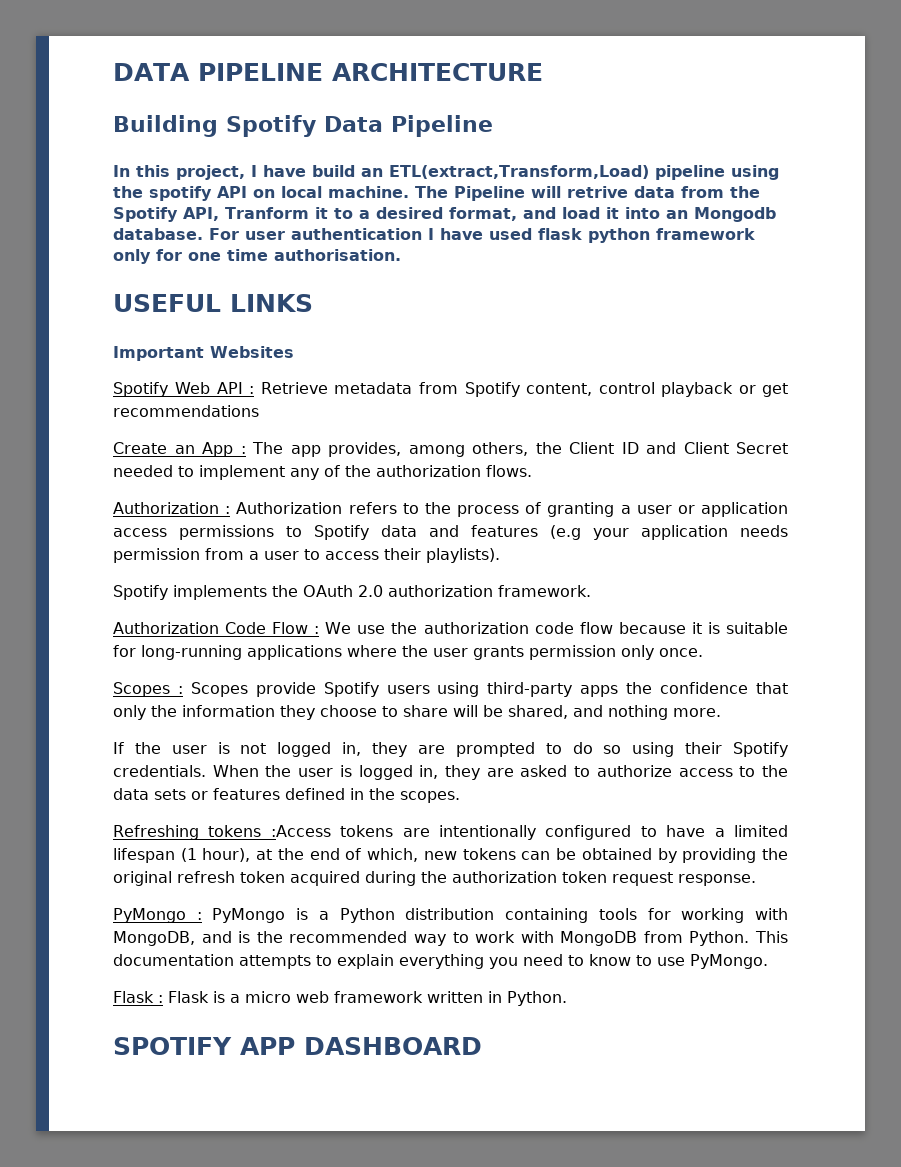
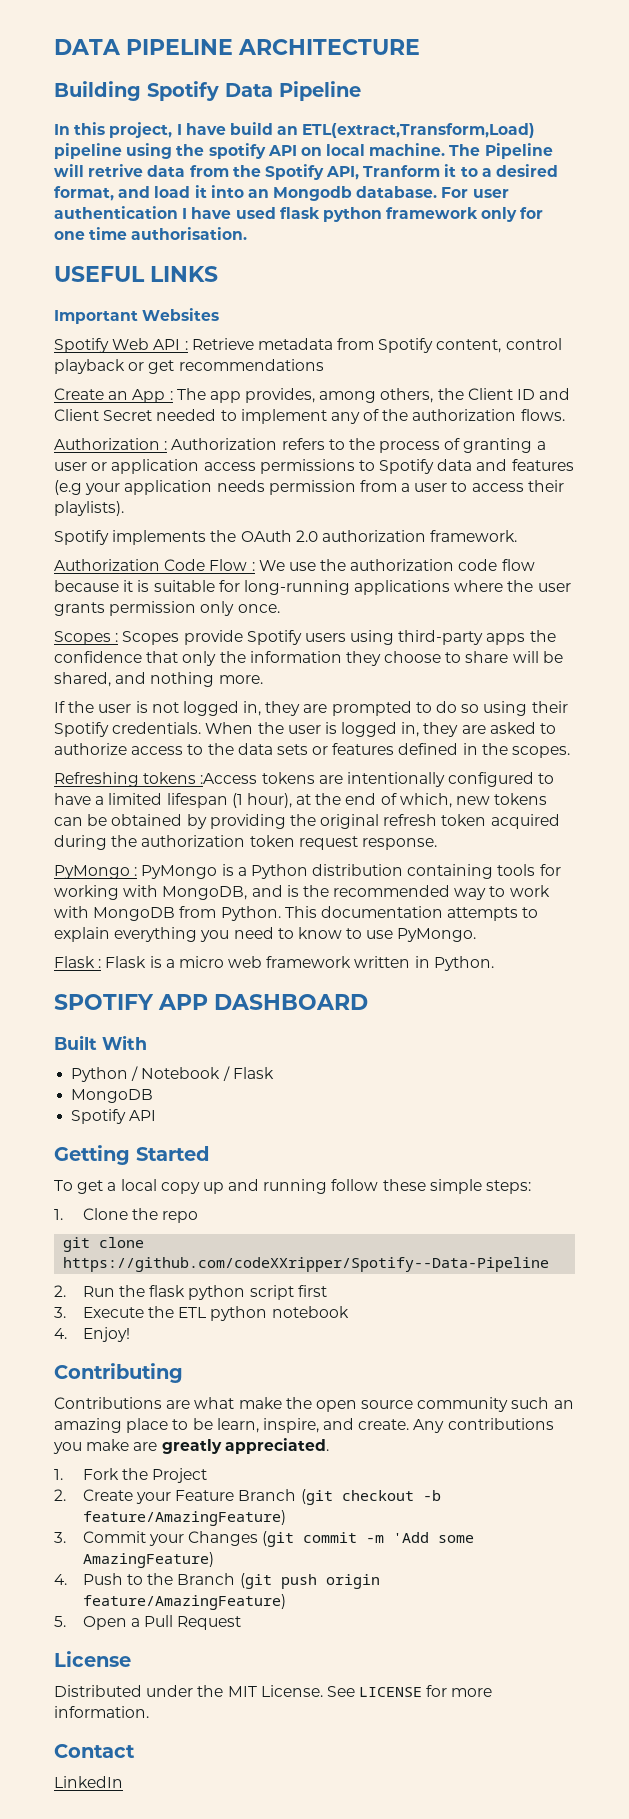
(482, 1046) none -> [54,1035,147,1050] [71,1066,274,1082] [71,1089,154,1103] [71,1109,157,1124] [54,1145,210,1165] [54,1179,532,1194] [54,1208,199,1223] [63,1237,145,1252] [63,1257,550,1272] [54,1285,327,1300] [54,1306,349,1321] [54,1327,130,1342] [54,1363,183,1383] [54,1397,574,1412] [54,1418,554,1433] [53,1438,329,1454] [54,1468,208,1483] [54,1489,441,1505] [82,1510,286,1526] [54,1531,475,1547] [82,1552,214,1568] [54,1573,380,1589] [82,1594,286,1610] [54,1615,242,1630] [54,1651,131,1667] [54,1685,493,1697] [54,1706,149,1718] [54,1744,135,1758] [54,1776,123,1788] // Built With // Python / Notebook / Flask // MongoDB // Spotify API // Getting Started // To get a local copy up and running follow these simple steps: // 1. Clone the repo // git clone https://github.com/codeXXripper/Spotify--Data-Pipeline // 2. Run the flask python script first // 3. Execute the ETL python notebook // 4. Enjoy! // Contributing // Contributions are what make the open source community such an amazing place to be learn, inspire, and create. Any contributions you make are greatly appreciated. // 1. Fork the Project // 2. Create your Feature Branch (git checkout -b feature/AmazingFeature) // 3. Commit your Changes (git commit -m 'Add some AmazingFeature) // 4. Push to the Branch (git push origin feature/AmazingFeature) // 5. Open a Pull Request // License // Distributed under the MIT License. See LICENSE for more information. // Contact // LinkedIn

